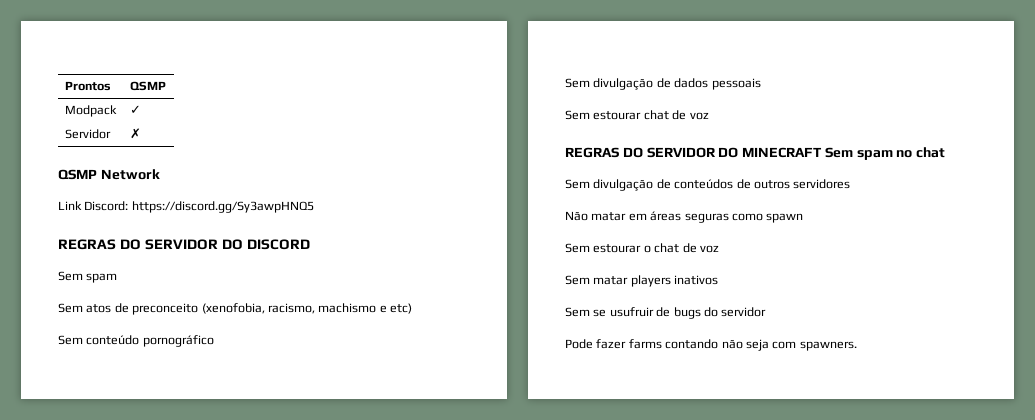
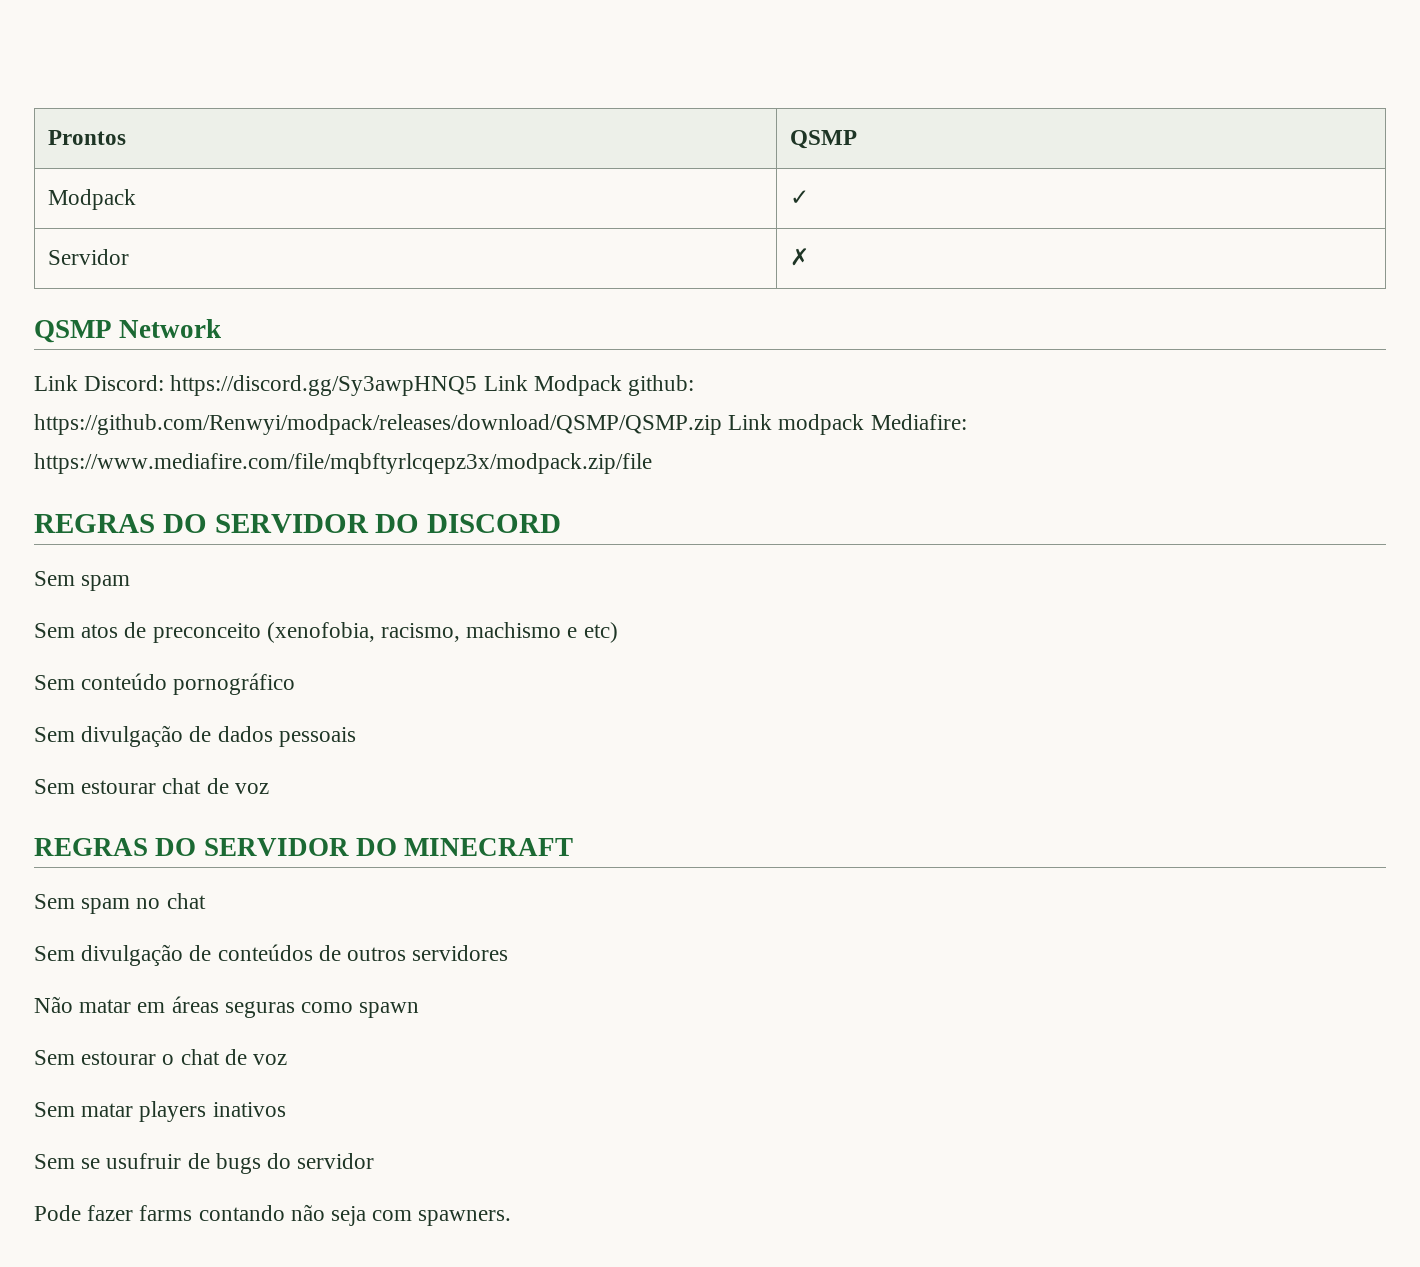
(314, 207) none -> [483,375,695,396] [34,414,967,435] [34,453,652,474] Link Modpack github: https://github.com/Renwyi/modpack/releases/download/QSMP/QSMP.zip Link modpack Mediafire: https://www.mediafire.com/file/mqbftyrlcqepz3x/modpack.zip/file
(823, 152) none -> (574, 847) //

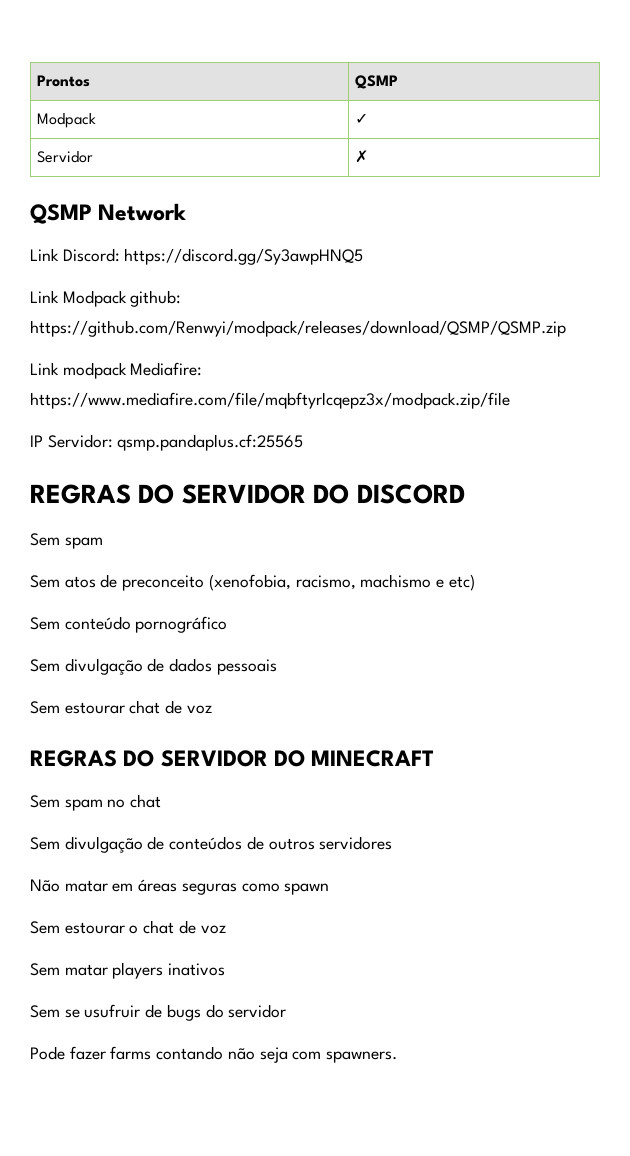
(478, 385) none -> (364, 256) //
(722, 424) none -> (566, 328) //
(652, 463) none -> [30,434,304,451] // IP Servidor: qsmp.pandaplus.cf:25565

